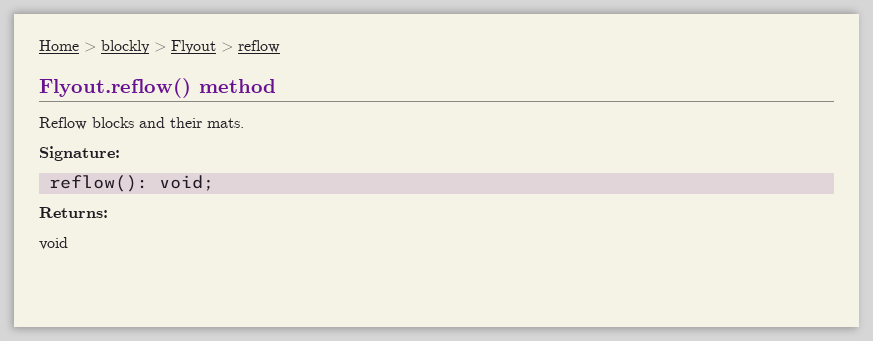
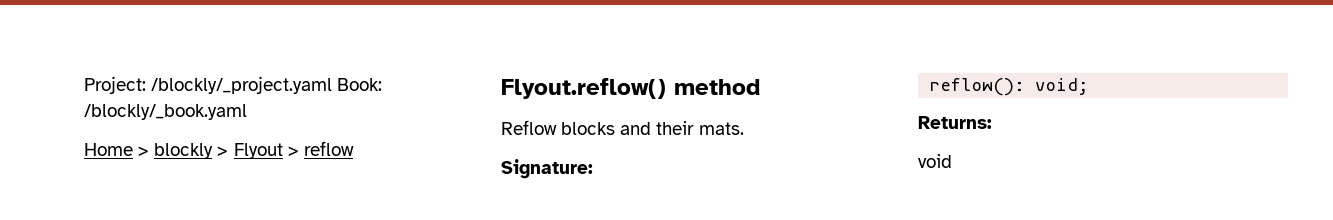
(39, 45) none -> [84,76,383,94] [84,104,247,120] Project: /blockly/_project.yaml Book: /blockly/_book.yaml //

